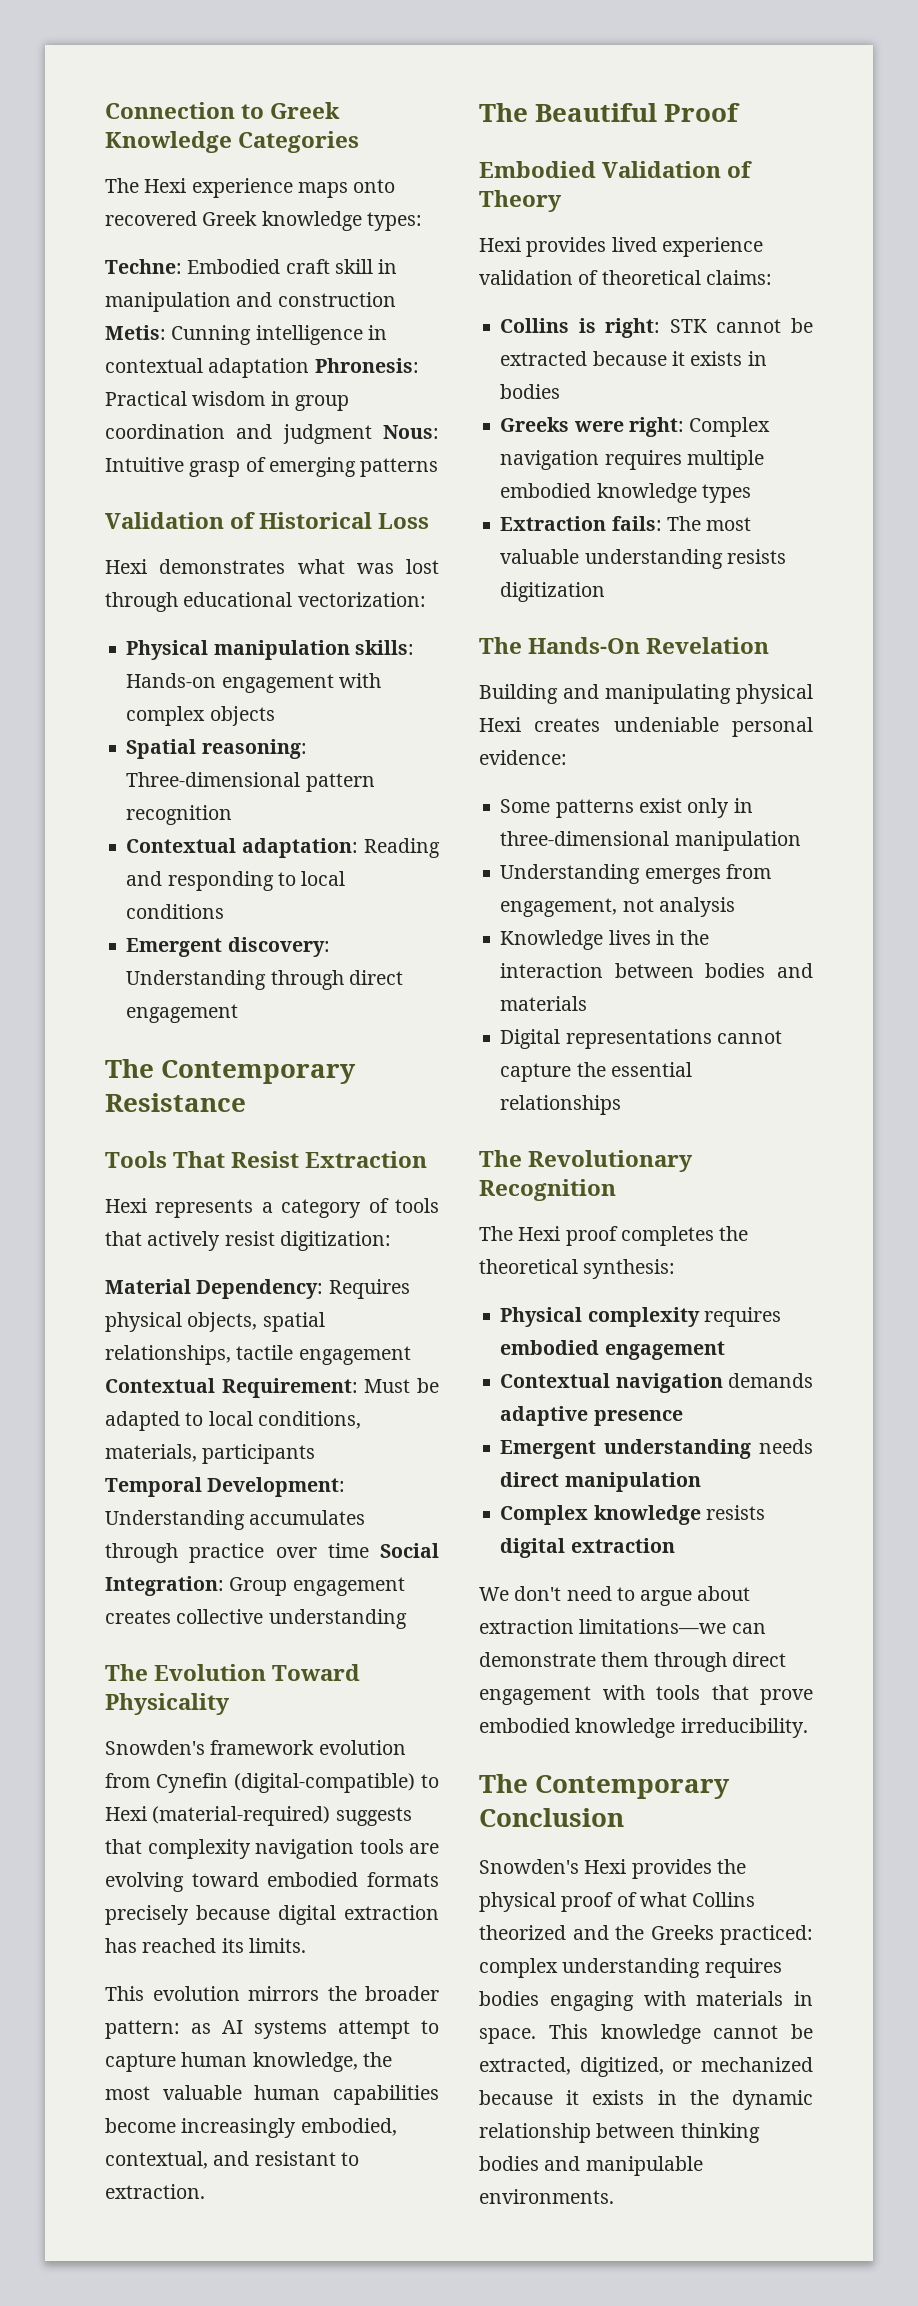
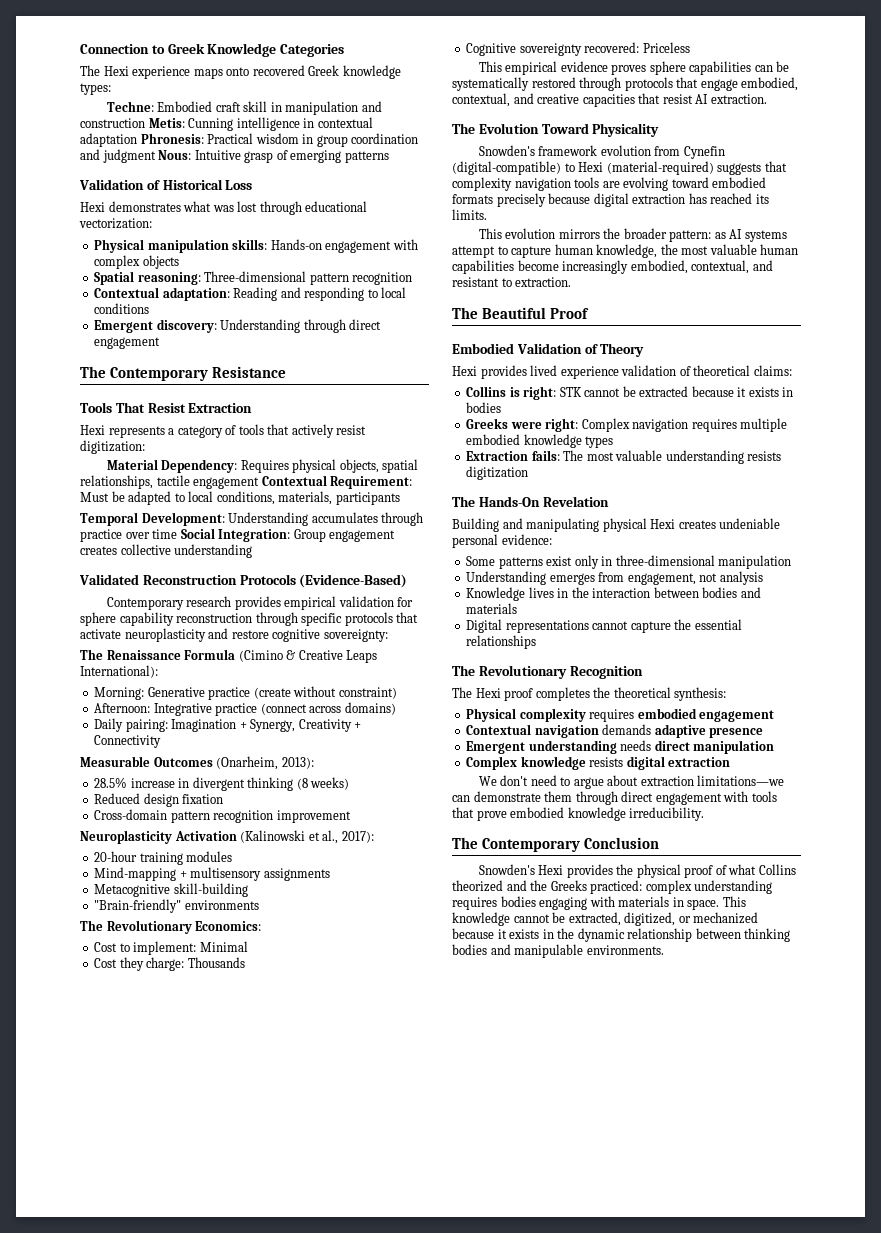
(407, 1619) none -> [79,574,408,588] [106,596,414,610] [80,612,419,626] [80,628,388,642] [80,649,378,663] [80,665,158,678] [94,686,397,700] [94,702,396,716] [94,718,362,732] [94,735,162,748] [80,756,314,770] [94,777,350,791] [94,793,224,807] [94,809,351,823] [80,830,374,844] [94,851,233,865] [94,867,330,881] [94,883,248,897] [94,899,259,913] [80,920,262,934] [94,941,248,955] [94,957,245,971] [466,42,690,56] [478,61,790,75] [452,77,799,91] [452,93,767,107] // Validated Reconstruction Protocols (Evidence-Based) // Contemporary research provides empirical validation for sphere capability reconstruction through specific protocols that activate neuroplasticity and restore cognitive sovereignty: // The Renaissance Formula (Cimino & Creative Leaps International): // Morning: Generative practice (create without constraint) // Afternoon: Integrative practice (connect across domains) // Daily pairing: Imagination + Synergy, Creativity + Connectivity // Measurable Outcomes (Onarheim, 2013): // 28.5% increase in divergent thinking (8 weeks) // Reduced design fixation // Cross-domain pattern recognition improvement // Neuroplasticity Activation (Kalinowski et al., 2017): // 20-hour training modules // Mind-mapping + multisensory assignments // Metacognitive skill-building // "Brain-friendly" environments // The Revolutionary Economics: // Cost to implement: Minimal // Cost they charge: Thousands // Cognitive sovereignty recovered: Priceless // This empirical evidence proves sphere capabilities can be systematically restored through protocols that engage embodied, contextual, and creative capacities that resist AI extraction.

